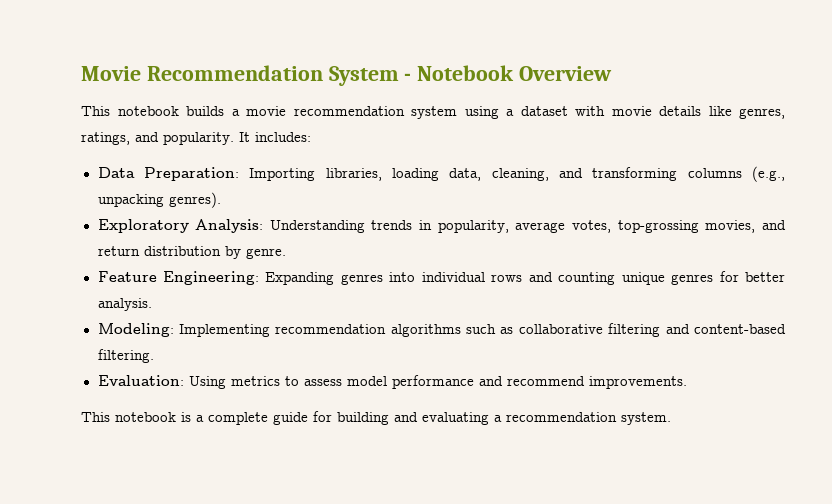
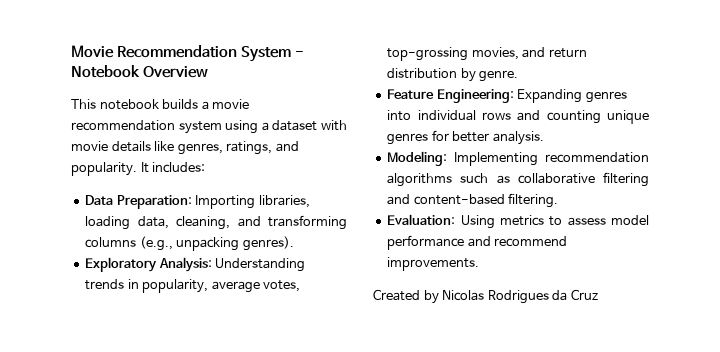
[81,411,671,425] This notebook is a complete guide for building and evaluating a recommendation system. -> [373,289,598,304] Created by Nicolas Rodrigues da Cruz

